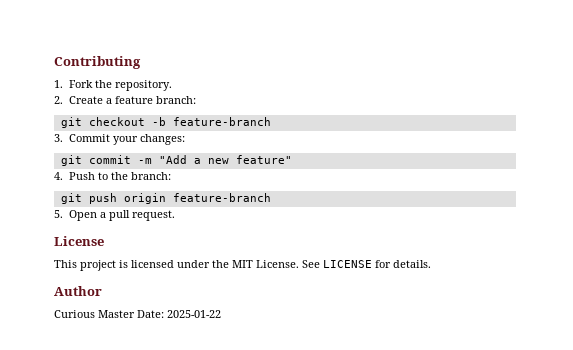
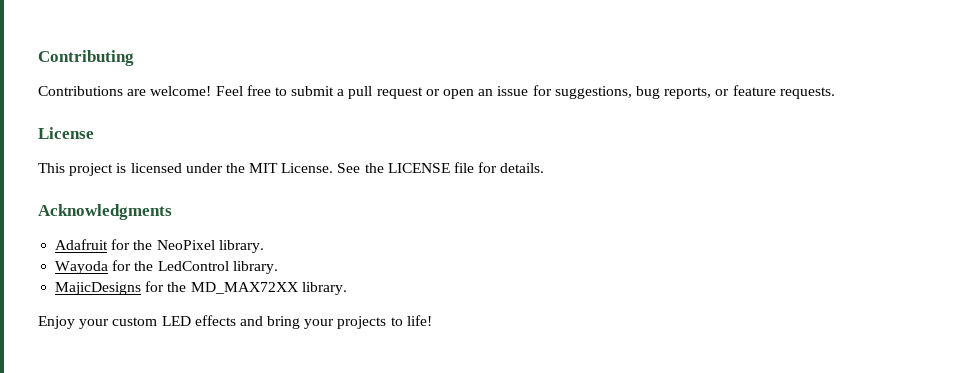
[54,80,172,91] [54,96,196,104] [60,117,271,128] [54,134,185,145] [60,155,292,166] [54,172,171,180] [60,193,271,204] [54,210,175,221] 1. Fork the repository. // 2. Create a feature branch: // git checkout -b feature-branch // 3. Commit your changes: // git commit -m "Add a new feature" // 4. Push to the branch: // git push origin feature-branch // 5. Open a pull request. -> [38,85,835,99] Contributions are welcome! Feel free to submit a pull request or open an issue for suggestions, bug reports, or feature requests.
[323,260,372,268] LICENSE -> [364,162,475,173] the LICENSE file
[54,286,102,296] [54,310,221,318] Author // Curious Master Date: 2025-01-22 -> [38,204,172,220] [55,239,264,253] [55,260,278,274] [55,281,347,295] [38,315,432,329] Acknowledgments // Adafruit for the NeoPixel library. // Wayoda for the LedControl library. // MajicDesigns for the MD_MAX72XX library. // Enjoy your custom LED effects and bring your projects to life!

